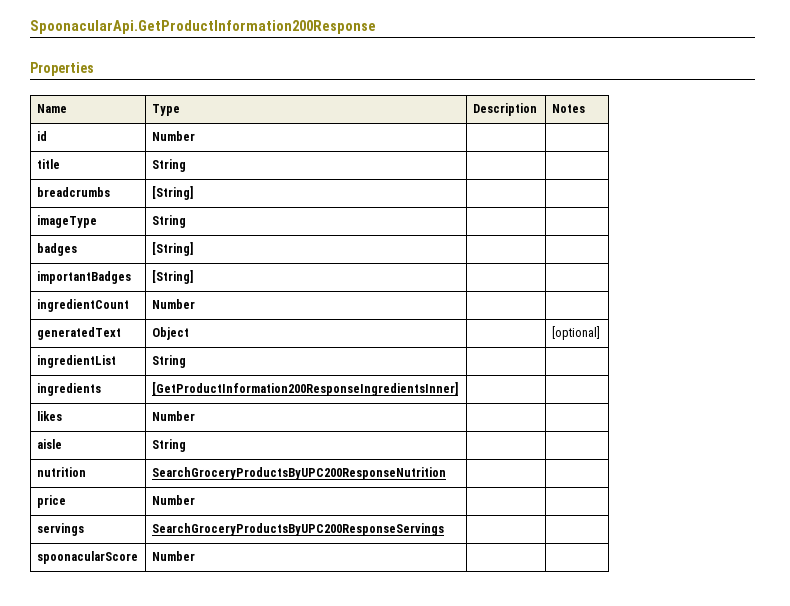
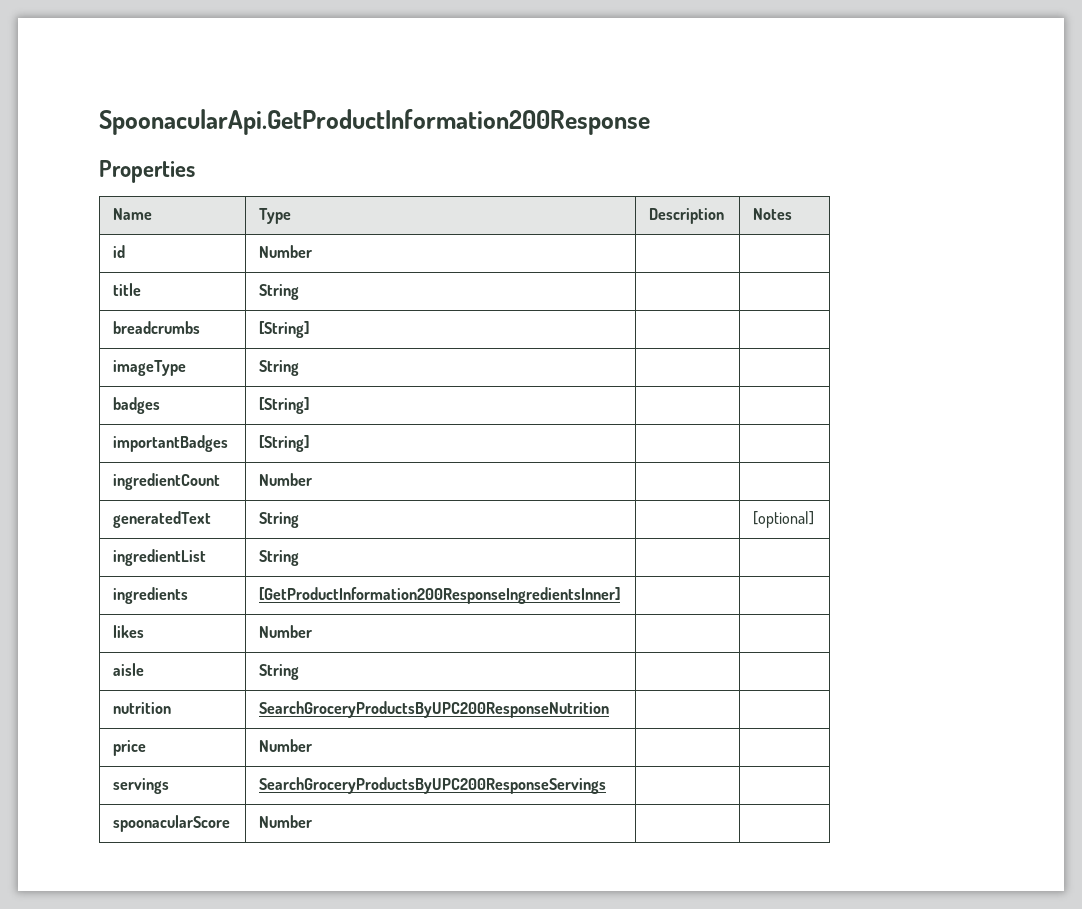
[151,327,189,340] Object -> [259,512,300,528] String

